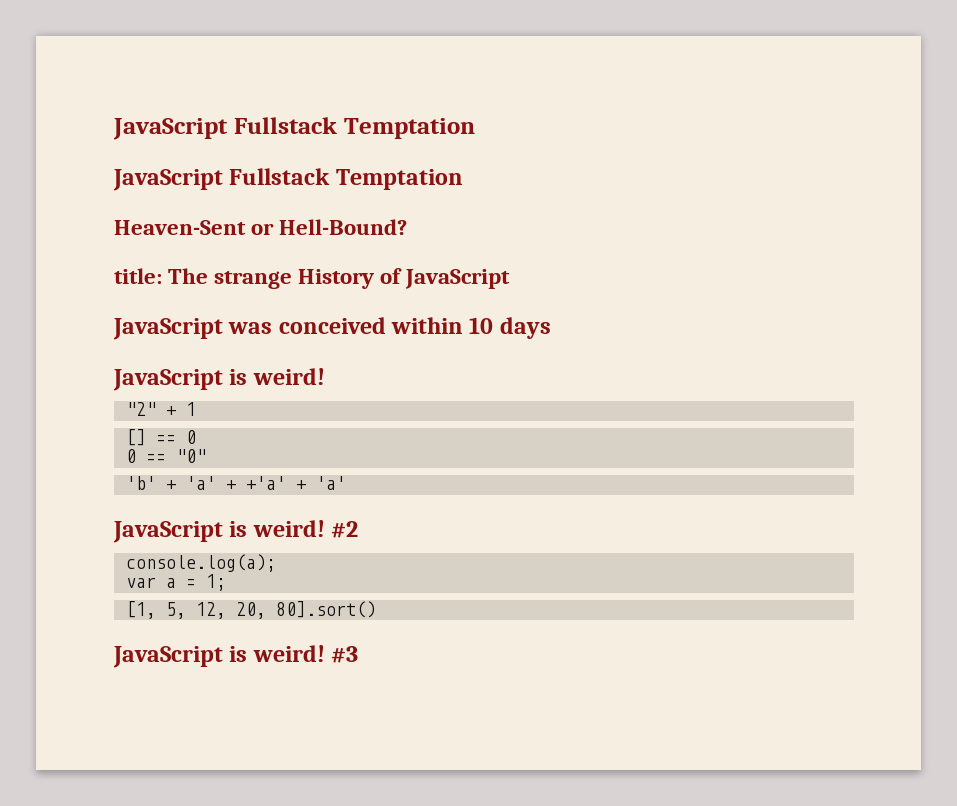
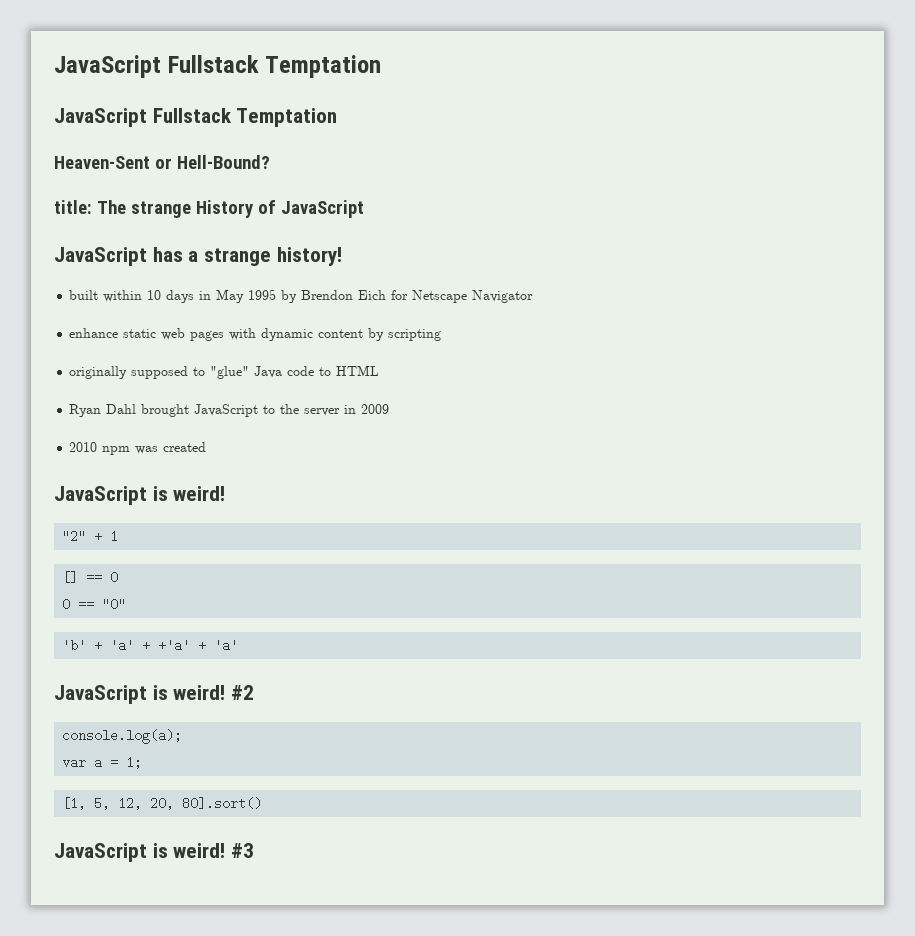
[228,317,551,339] was conceived within 10 days -> [152,247,342,266] [69,289,534,303] [69,328,442,341] [69,365,380,379] [69,404,390,417] [69,442,207,455] has a strange history! // built within 10 days in May 1995 by Brendon Eich for Netscape Navigator // enhance static web pages with dynamic content by scripting // originally supposed to "glue" Java code to HTML // Ryan Dahl brought JavaScript to the server in 2009 // 2010 npm was created

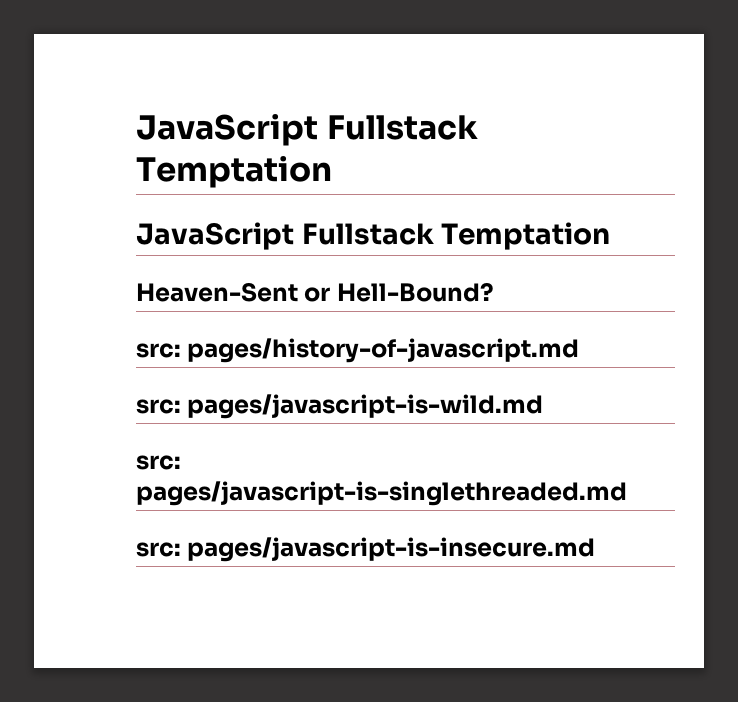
[54,200,364,218] [54,247,342,266] [69,289,534,303] [69,328,442,341] [69,365,380,379] [69,404,390,417] [69,442,207,455] [54,486,226,505] [62,530,119,543] [62,571,119,584] [62,598,127,611] [62,639,239,652] [54,685,255,704] [62,729,183,744] [62,756,143,769] [62,797,263,810] [54,843,255,862] title: The strange History of JavaScript // JavaScript has a strange history! // built within 10 days in May 1995 by Brendon Eich for Netscape Navigator // enhance static web pages with dynamic content by scripting // originally supposed to "glue" Java code to HTML // Ryan Dahl brought JavaScript to the server in 2009 // 2010 npm was created // JavaScript is weird! // "2" + 1 // [] == 0 // 0 == "0" // 'b' + 'a' + +'a' + 'a' // JavaScript is weird! #2 // console.log(a); // var a = 1; // [1, 5, 12, 20, 80].sort() // JavaScript is weird! #3 -> [136,338,580,363] [136,394,544,419] [136,455,181,470] [136,481,627,506] [136,537,596,562] src: pages/history-of-javascript.md // src: pages/javascript-is-wild.md // src: pages/javascript-is-singlethreaded.md // src: pages/javascript-is-insecure.md

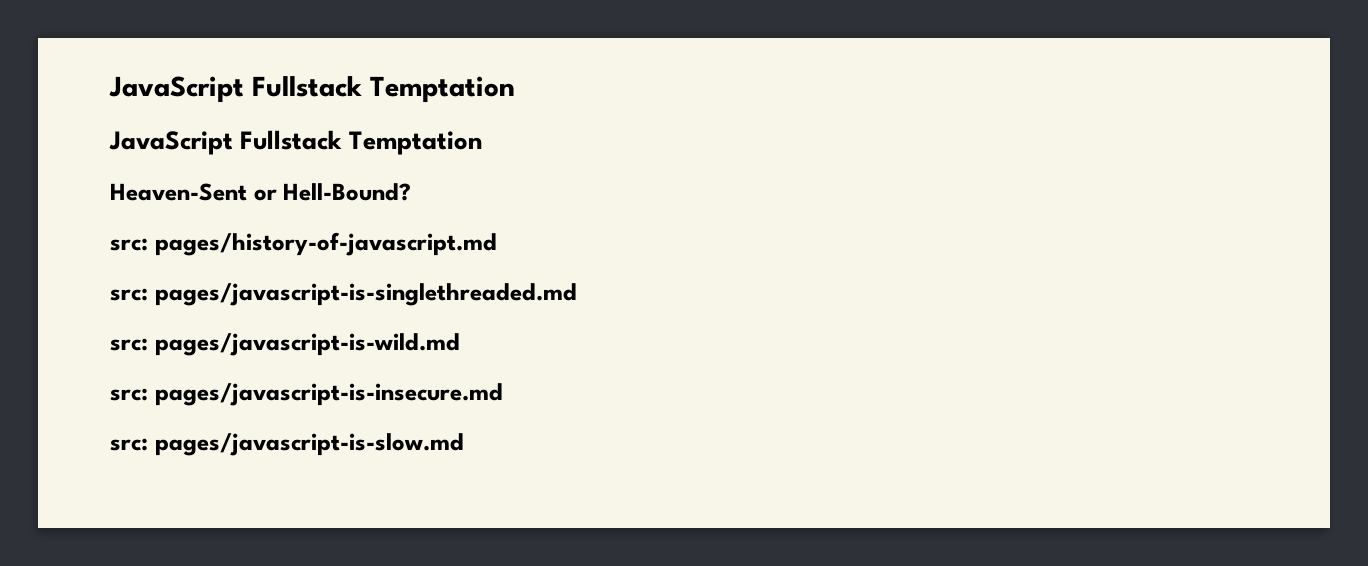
(580, 350) none -> [110,283,577,306] // src: pages/javascript-is-singlethreaded.md
[136,481,627,506] [136,537,596,562] pages/javascript-is-singlethreaded.md // src: pages/javascript-is-insecure.md -> [154,383,503,406] [110,433,464,456] pages/javascript-is-insecure.md // src: pages/javascript-is-slow.md

